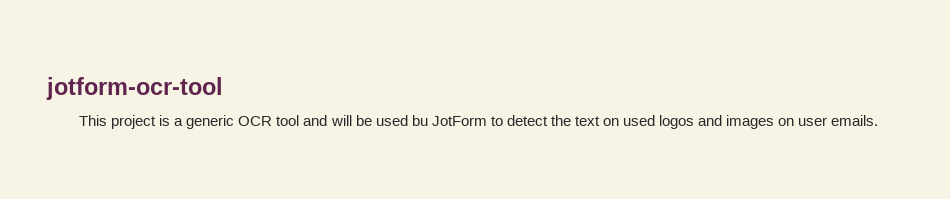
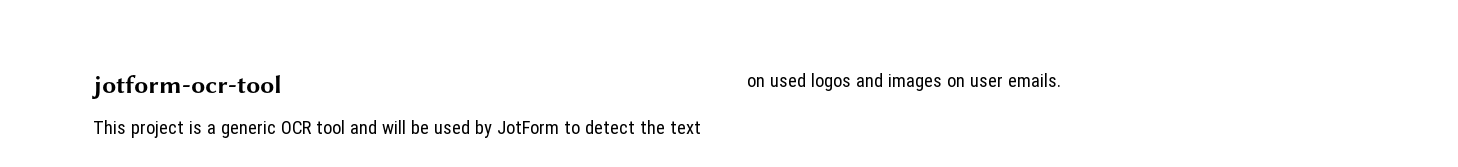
[411,115,428,126] bu -> [474,120,492,138] by

